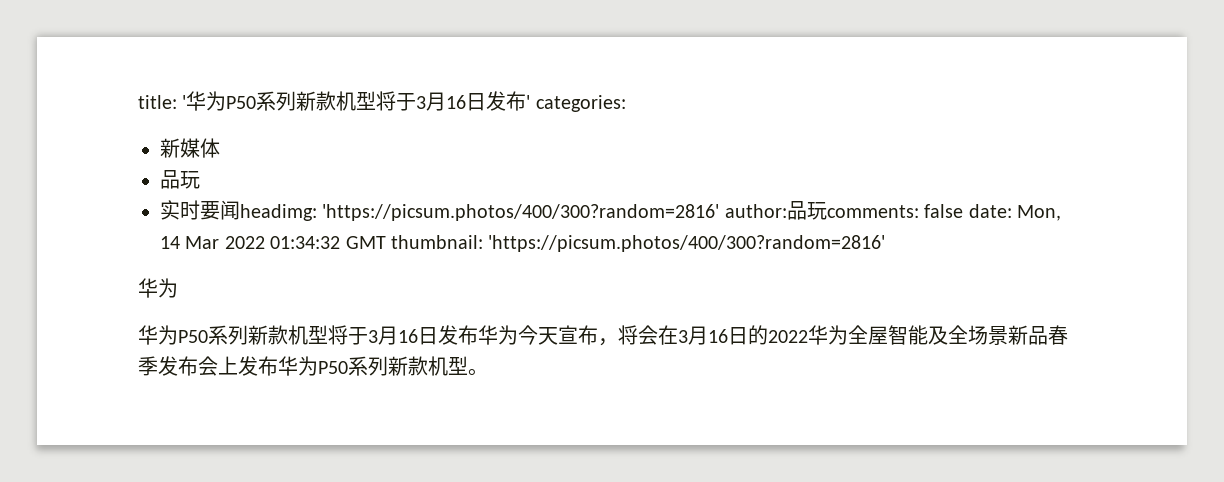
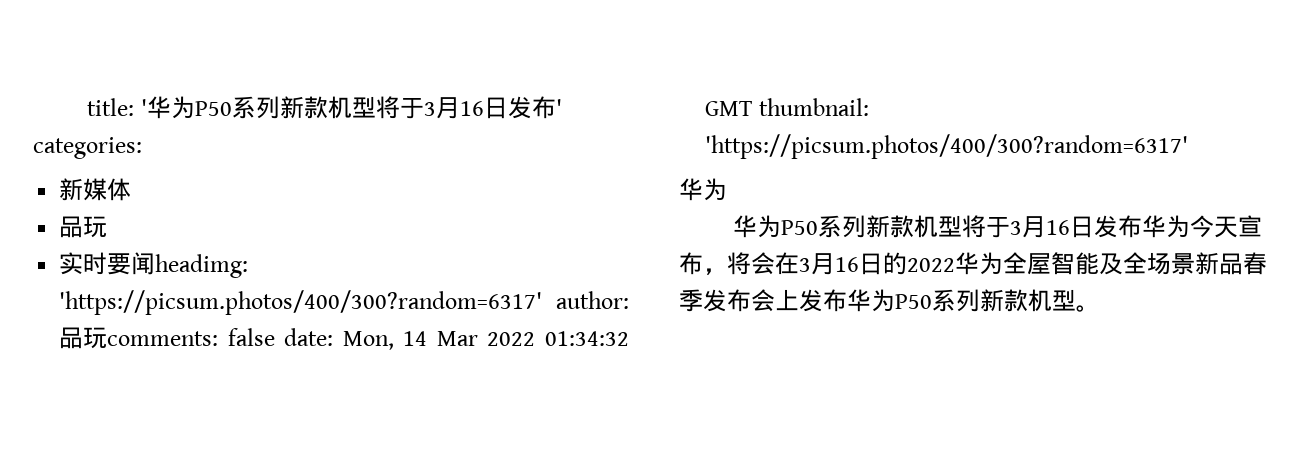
[322,204,720,221] 'https://picsum.photos/400/300?random=2816' -> [59,290,543,315] 'https://picsum.photos/400/300?random=6317'
[488,235,886,252] 'https://picsum.photos/400/300?random=2816' -> [705,134,1189,159] 'https://picsum.photos/400/300?random=6317'

